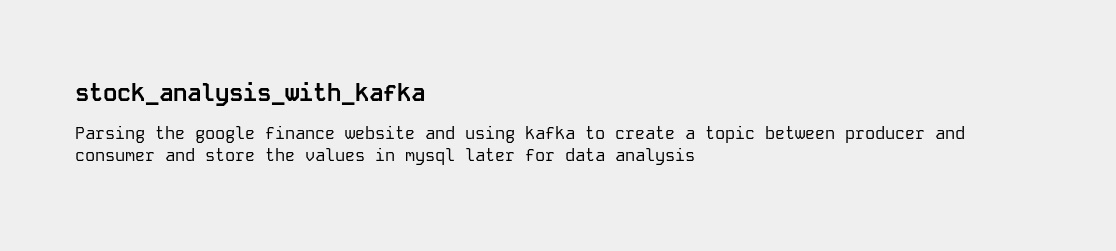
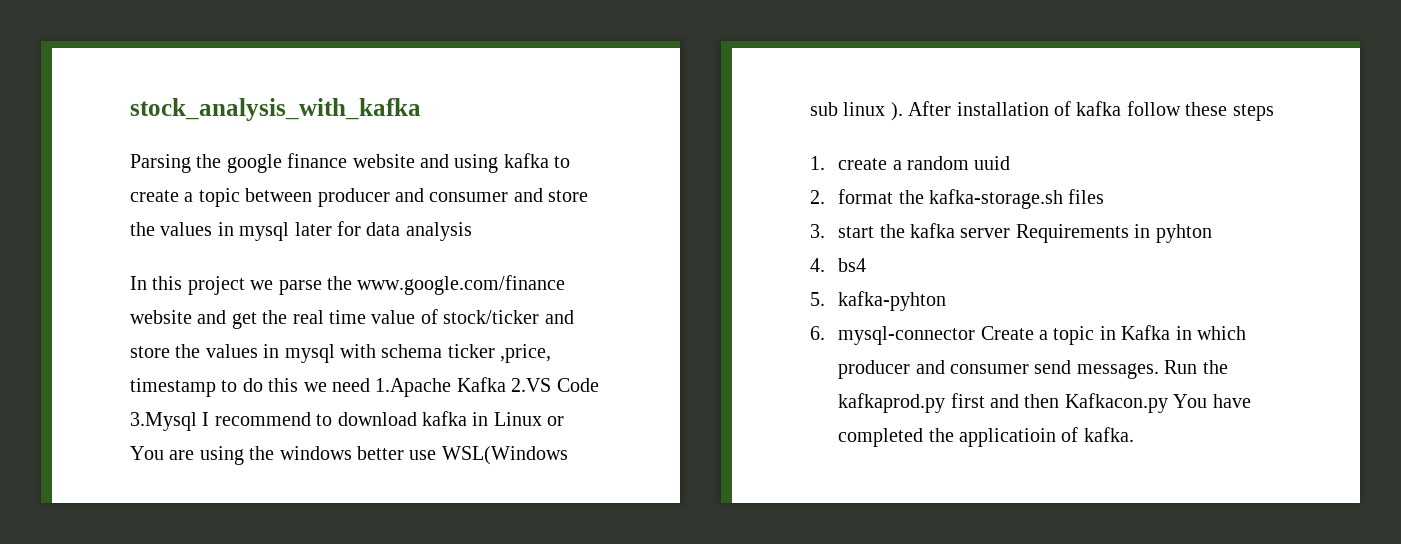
(695, 156) none -> [130,275,566,295] [130,309,574,329] [130,344,552,363] [130,377,599,397] [130,411,565,431] [130,446,568,465] [810,101,1274,121] [810,156,1011,170] [810,189,1105,209] [810,223,1212,243] [810,258,867,272] [810,291,947,311] [810,325,1246,345] [838,360,1228,379] [838,393,1251,413] [838,427,1134,447] // In this project we parse the www.google.com/finance website and get the real time value of stock/ticker and store the values in mysql with schema ticker ,price, timestamp to do this we need 1.Apache Kafka 2.VS Code 3.Mysql I recommend to download kafka in Linux or You are using the windows better use WSL(Windows sub linux ). After installation of kafka follow these steps // 1. create a random uuid // 2. format the kafka-storage.sh files // 3. start the kafka server Requirements in pyhton // 4. bs4 // 5. kafka-pyhton // 6. mysql-connector Create a topic in Kafka in which producer and consumer send messages. Run the kafkaprod.py first and then Kafkacon.py You have completed the applicatioin of kafka.

